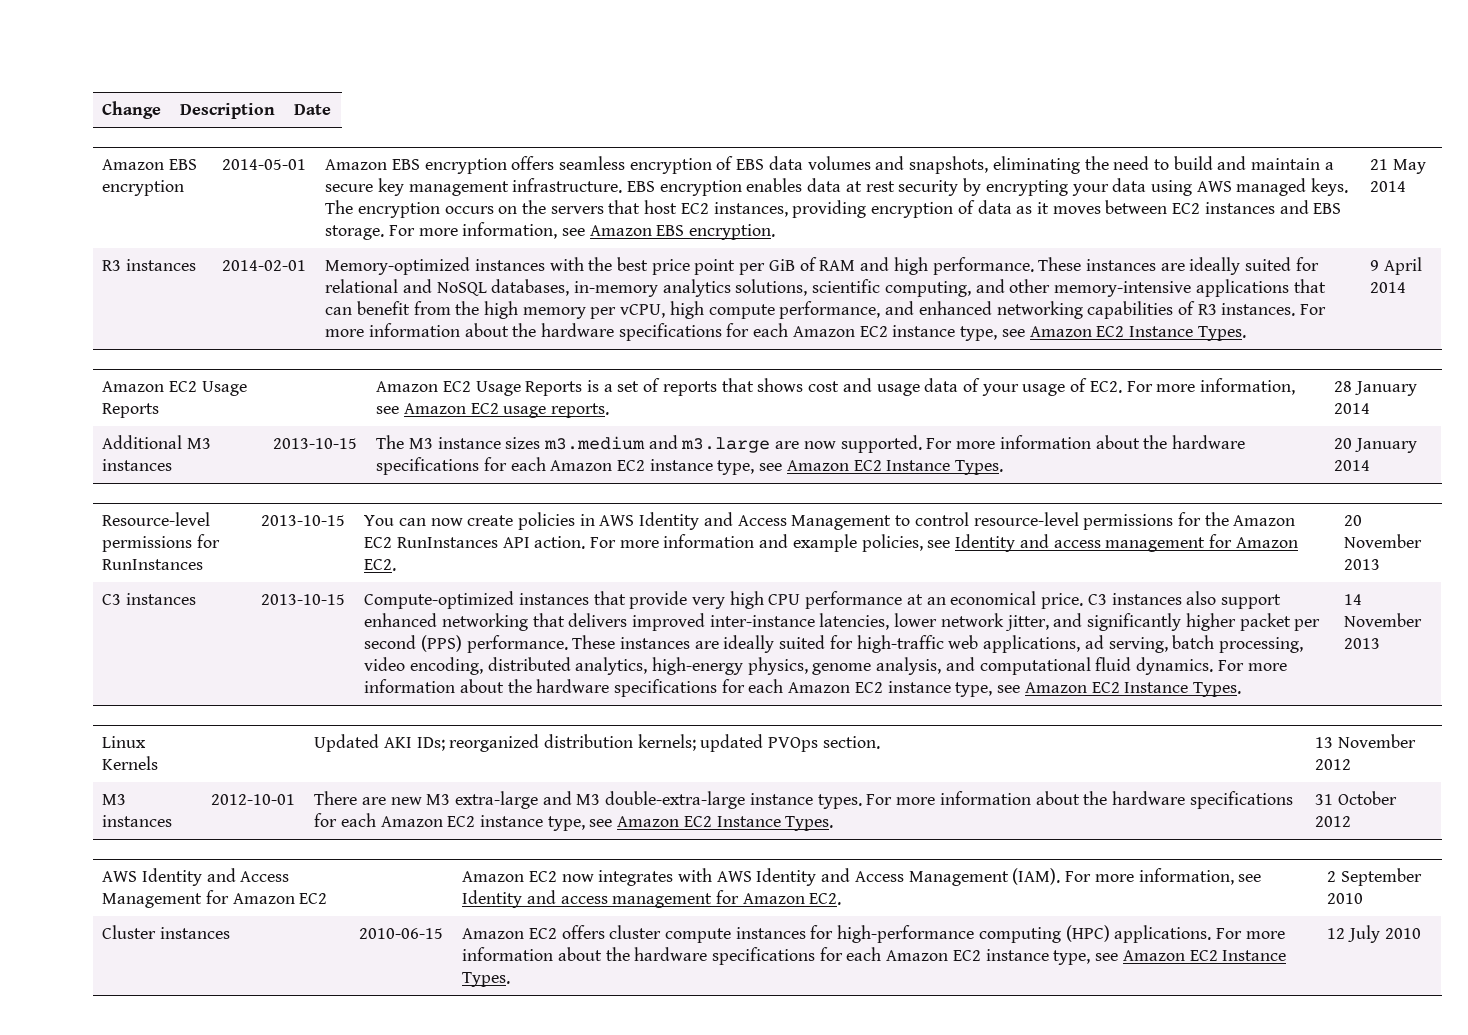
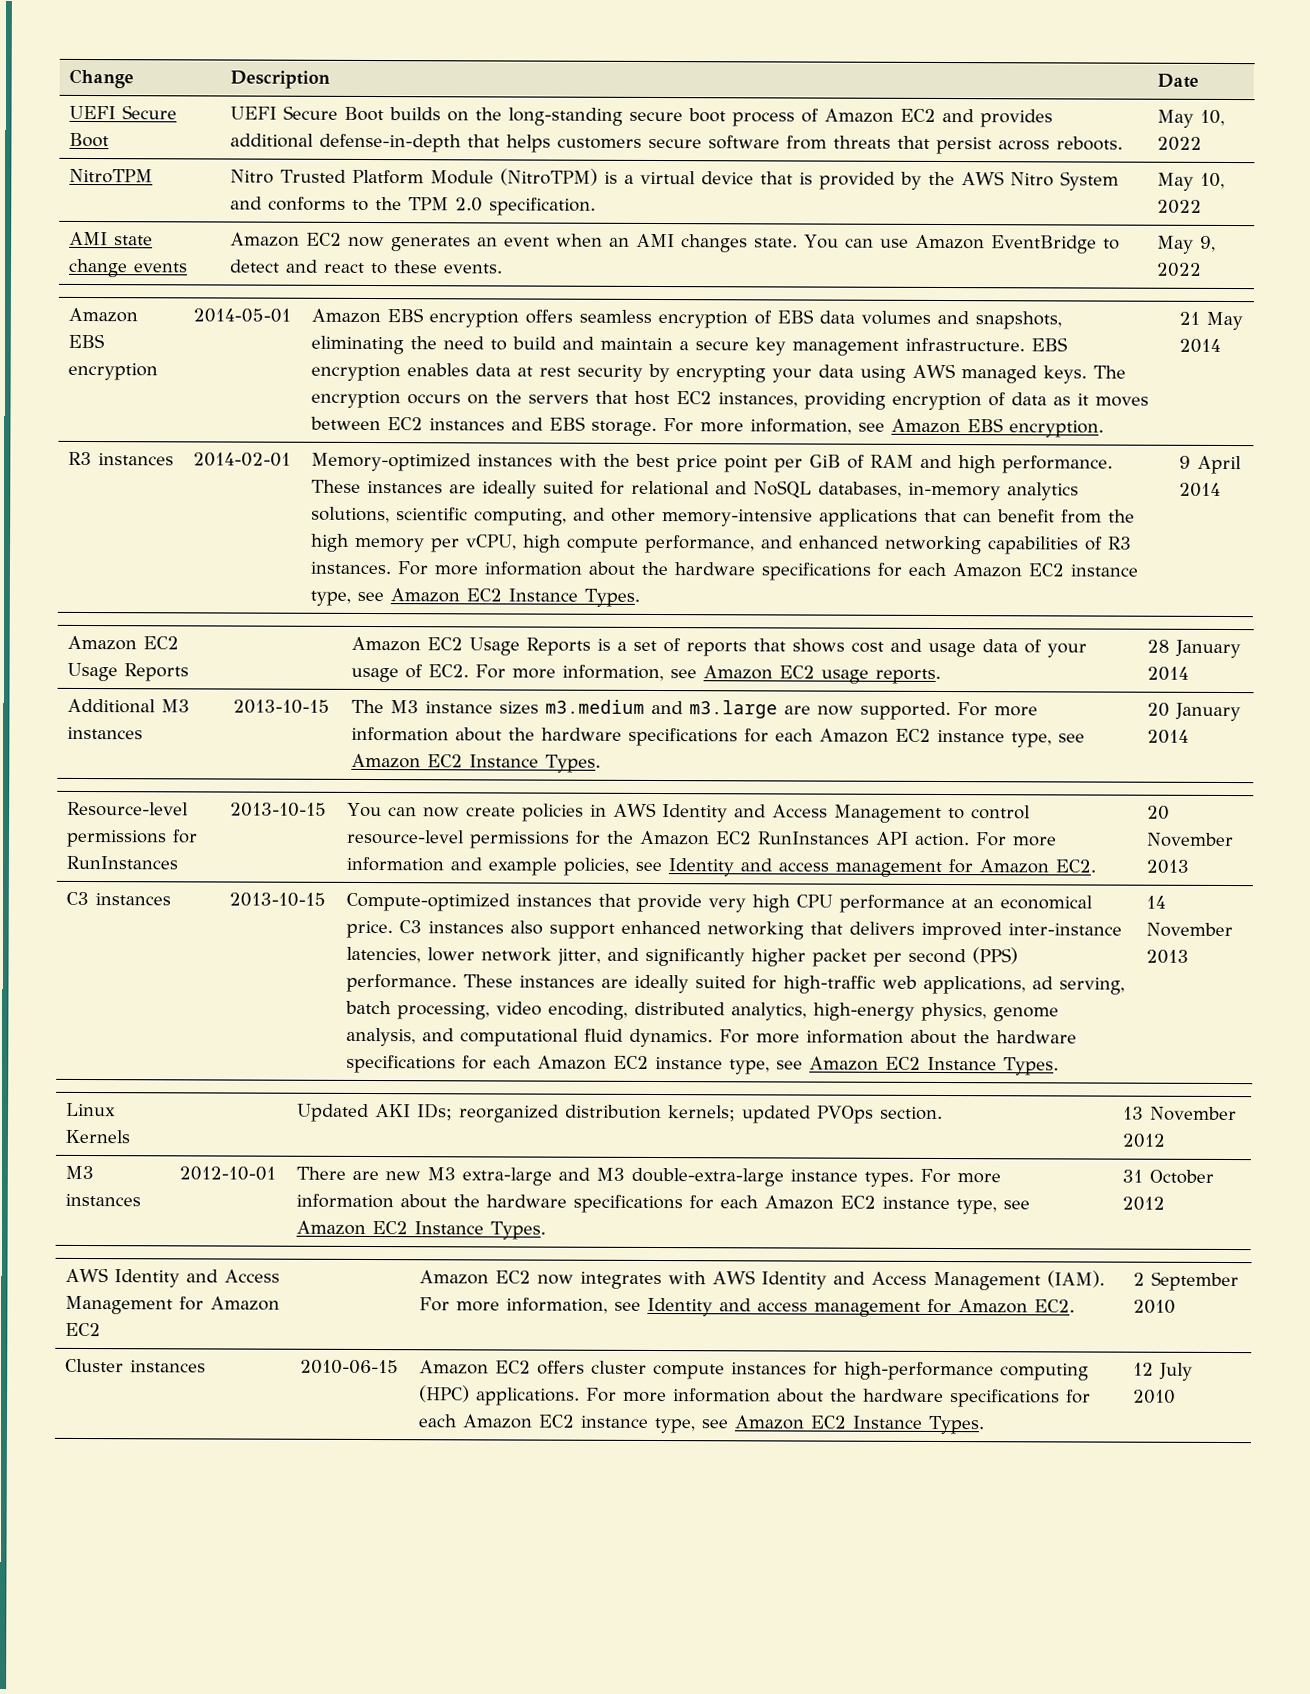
(332, 109) none -> [69,105,178,120] [69,132,110,148] [230,105,1054,128] [230,133,1124,155] [1157,109,1226,128] [1157,136,1203,151] [69,168,154,184] [230,168,1120,191] [230,196,597,216] [1157,172,1226,191] [1157,199,1203,214] [69,231,154,246] [68,258,189,278] [230,232,1121,254] [230,259,504,275] [1157,235,1217,254] [1156,262,1203,277] // UEFI Secure Boot | UEFI Secure Boot builds on the long-standing secure boot process of Amazon EC2 and provides additional defense-in-depth that helps customers secure software from threats that persist across reboots. | May 10, 2022 // NitroTPM | Nitro Trusted Platform Module (NitroTPM) is a virtual device that is provided by the AWS Nitro System and conforms to the TPM 2.0 specification. | May 10, 2022 // AMI state change events | Amazon EC2 now generates an event when an AMI changes state. You can use Amazon EventBridge to detect and react to these events. | May 9, 2022

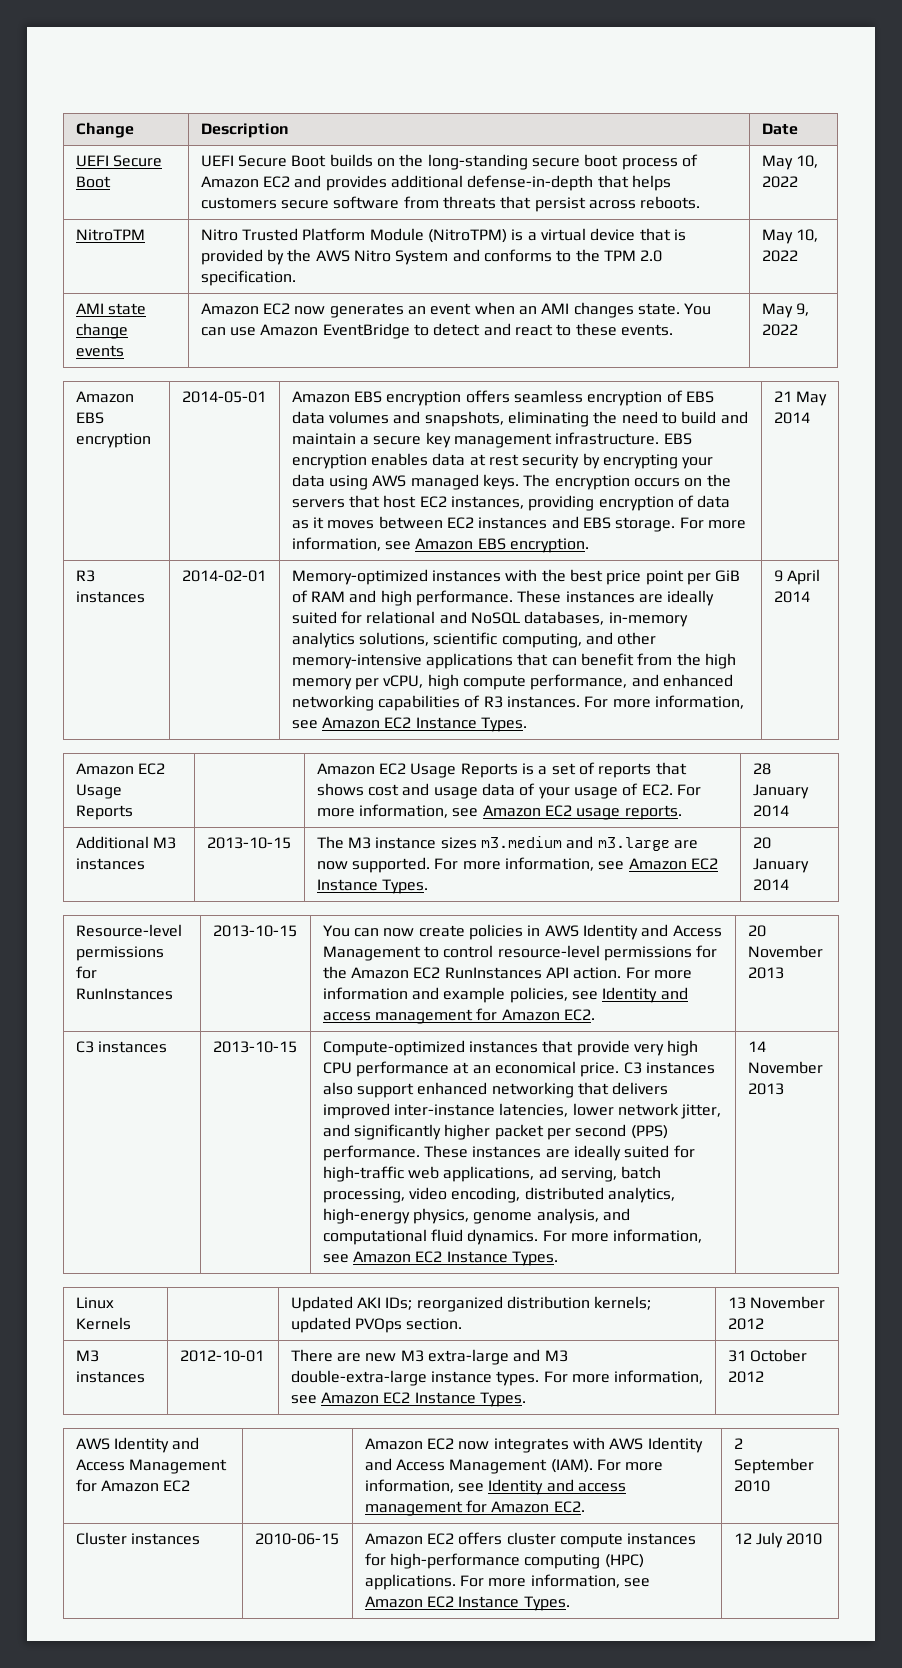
[484,561,1139,581] [310,590,352,606] information about the hardware specifications for each Amazon EC2 instance type, -> [654,695,744,709] information,
[351,726,1053,748] information about the hardware specifications for each Amazon EC2 instance type, -> [504,857,594,871] information,
[806,1029,1078,1045] [346,1054,771,1075] information about the hardware specifications for each Amazon EC2 instance type, -> [613,1229,703,1243] information,
[296,1193,998,1215] information about the hardware specifications for each Amazon EC2 instance type, -> [614,1370,704,1384] information,
[673,1388,1092,1408] [418,1414,697,1434] information about the hardware specifications for each Amazon EC2 instance type, -> [530,1574,620,1588] information,

